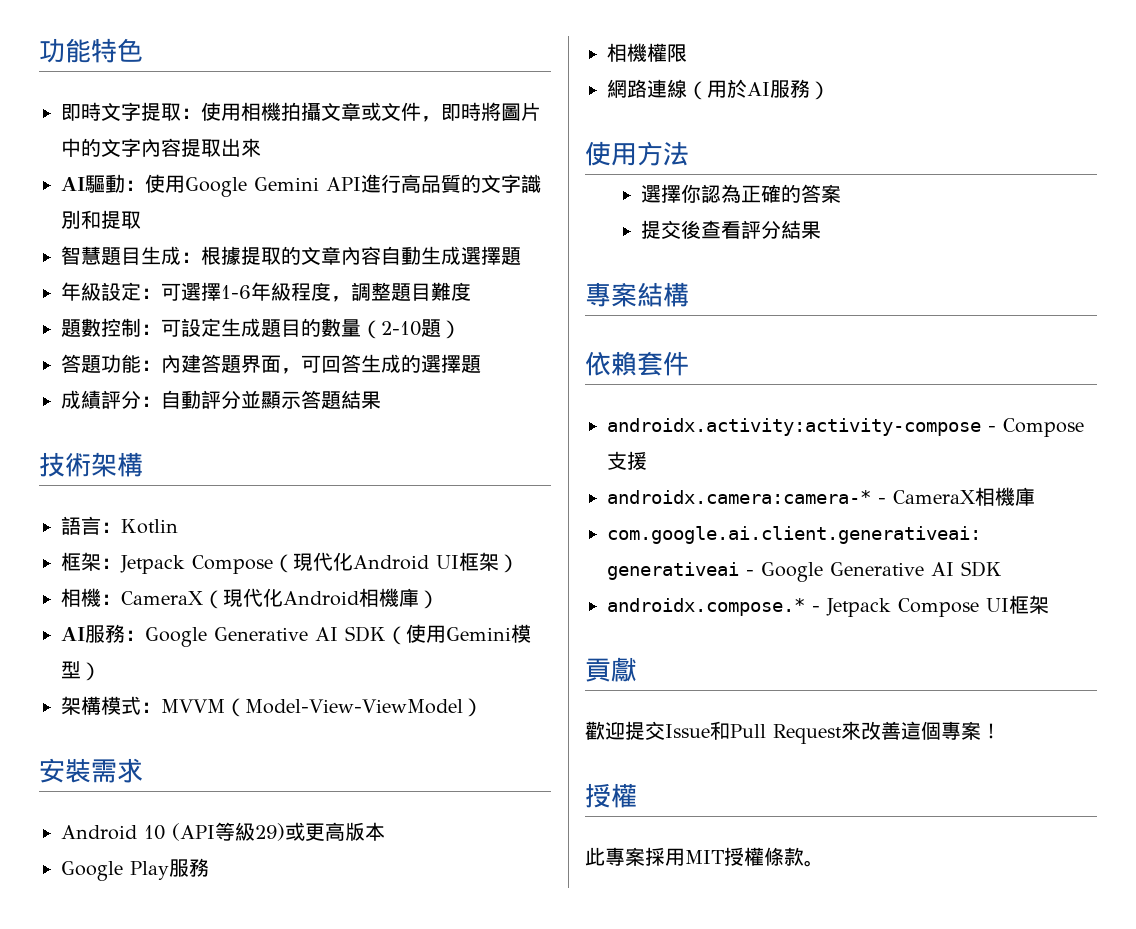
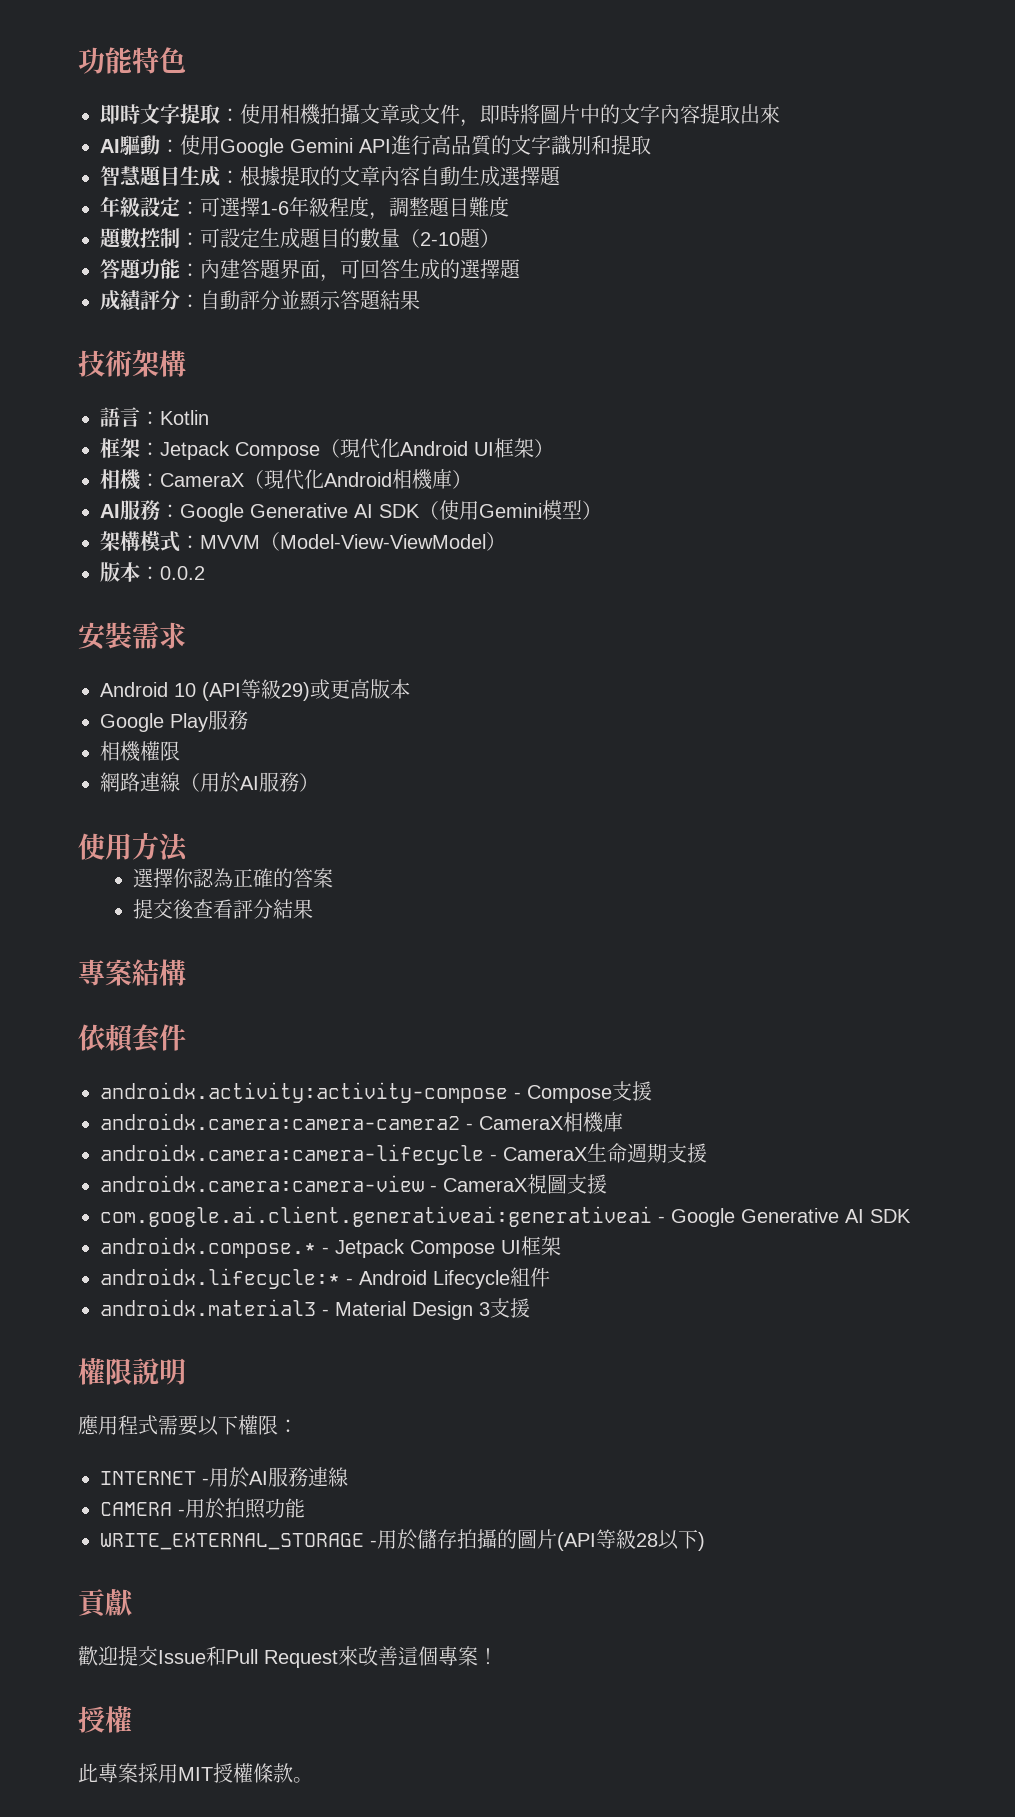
(483, 707) none -> [100,562,205,582] // 版本：0.0.2
[607,490,871,504] androidx.camera:camera-* -> [100,1113,460,1130] androidx.camera:camera-camera2
(1035, 496) none -> [100,1143,707,1165] [100,1174,607,1194] // androidx.camera:camera-lifecycle - CameraX生命週期支援 // androidx.camera:camera-view - CameraX視圖支援
(1049, 604) none -> [100,1267,550,1289] [100,1298,530,1320] [78,1358,186,1385] [78,1415,298,1436] [100,1467,348,1488] [100,1498,305,1519] [100,1529,705,1551] // androidx.lifecycle:* - Android Lifecycle組件 // androidx.material3 - Material Design 3支援 // 權限說明 // 應用程式需要以下權限： // INTERNET -用於AI服務連線 // CAMERA -用於拍照功能 // WRITE_EXTERNAL_STORAGE -用於儲存拍攝的圖片(API等級28以下)

